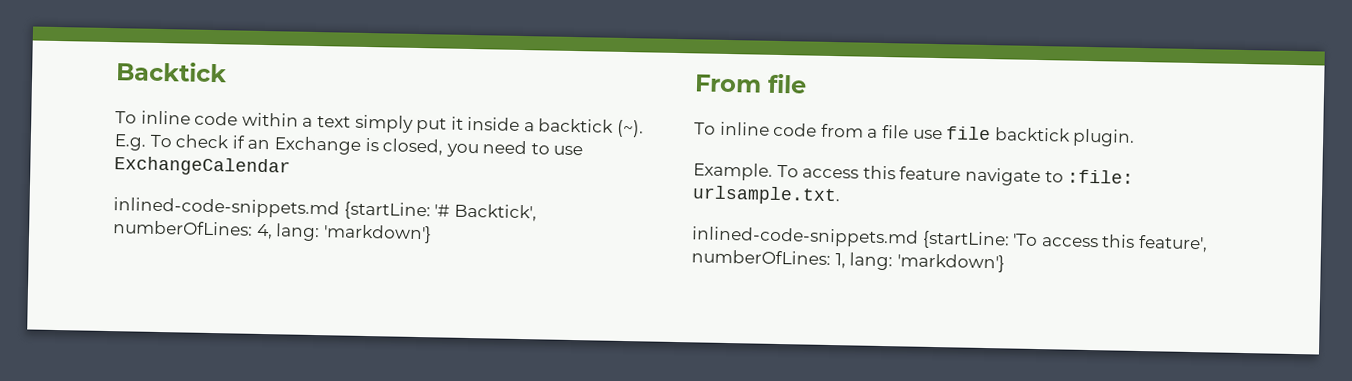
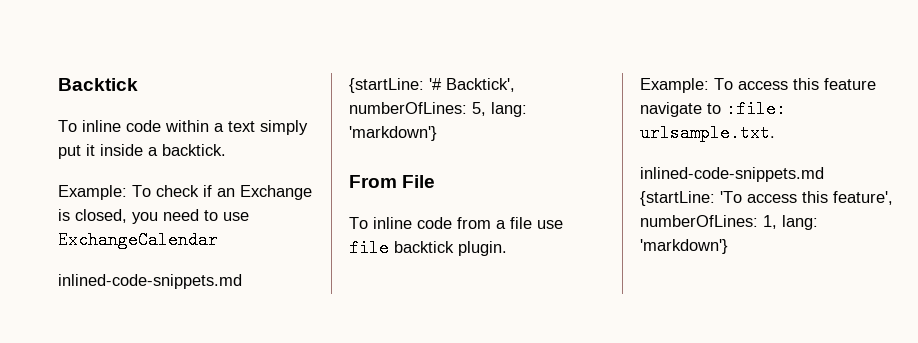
[538,118,645,138] [114,134,146,151] backtick (~). E.g. -> [162,144,226,156] [58,185,127,200] backtick. // Example:
[255,223,273,240] 4, -> [472,102,486,116] 5,
[767,73,807,94] file -> [402,175,436,188] File
[693,162,773,181] Example. -> [640,78,709,93] Example:

